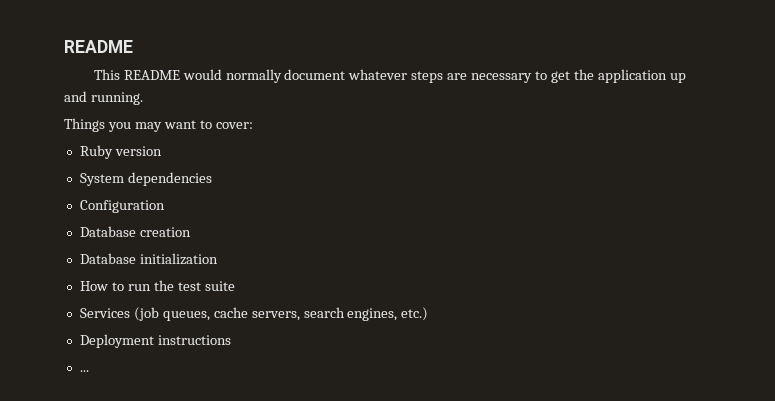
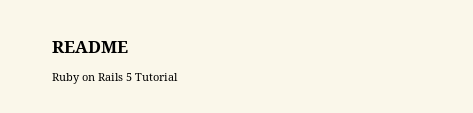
[93,69,686,83] [64,91,143,105] [64,118,253,132] [79,145,162,159] [79,172,212,186] [79,200,165,213] [79,226,191,237] [79,253,218,265] [79,280,235,291] [79,307,429,321] [79,334,231,348] [79,370,89,372] This README would normally document whatever steps are necessary to get the application up and running. // Things you may want to cover: // Ruby version // System dependencies // Configuration // Database creation // Database initialization // How to run the test suite // Services (job queues, cache servers, search engines, etc.) // Deployment instructions // ... -> [52,73,178,84] Ruby on Rails 5 Tutorial

